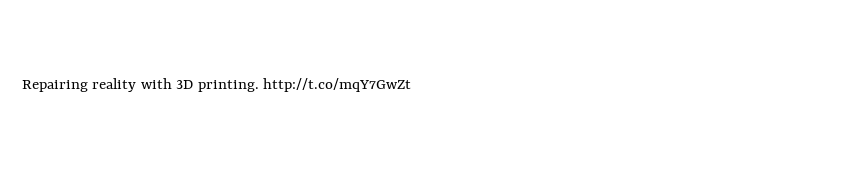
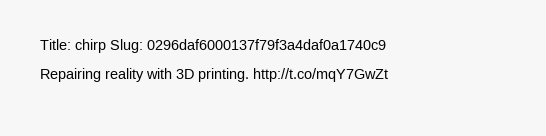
(22, 86) none -> [40,39,386,53] Title: chirp Slug: 0296daf6000137f79f3a4daf0a1740c9 //

